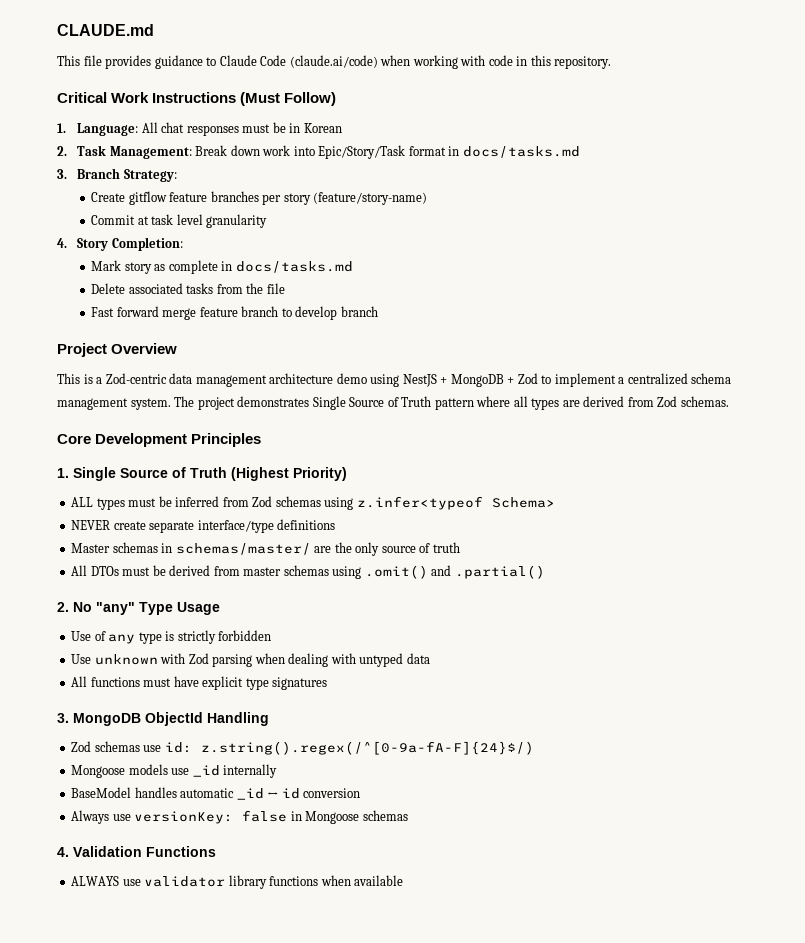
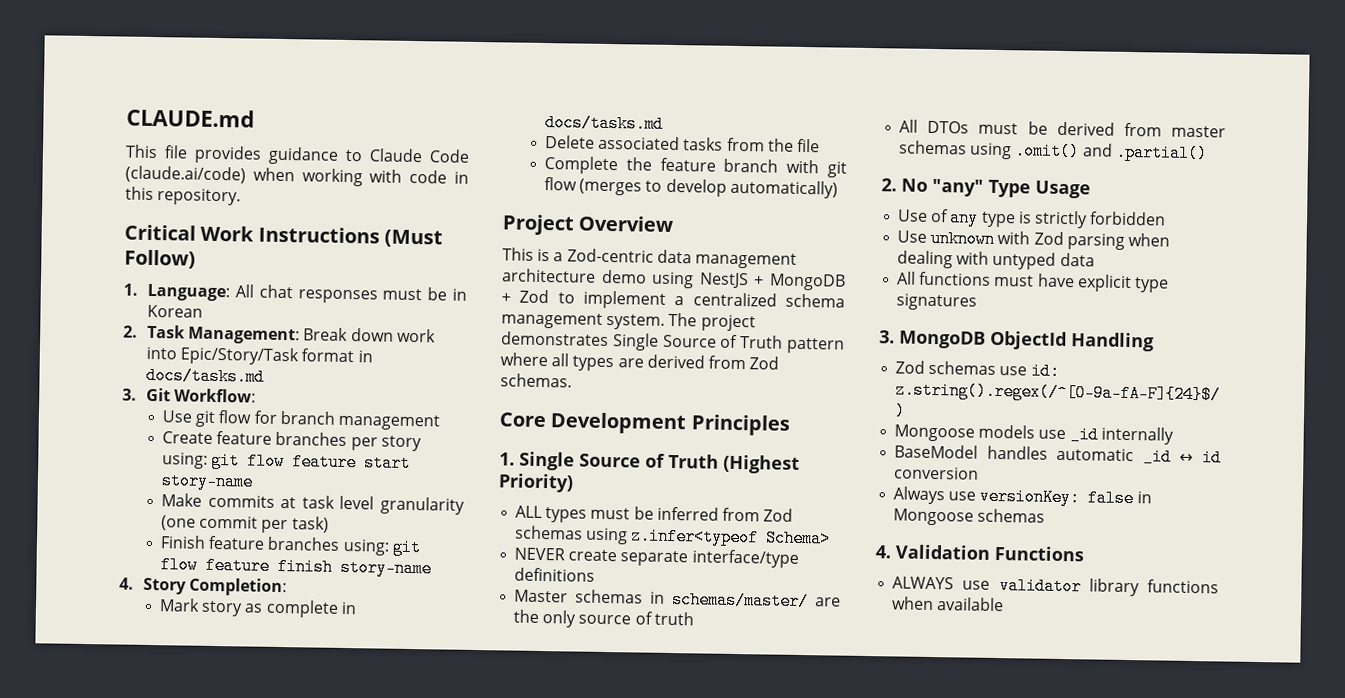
[77,168,177,182] Branch Strategy: -> [146,387,257,403] [162,410,440,431] Git Workflow: // Use git flow for branch management
[128,191,167,205] gitflow -> (214, 437) none
[313,192,428,205] [91,214,268,228] (feature/story-name) // Commit at task level granularity -> [162,451,412,472] [161,472,255,491] [161,493,465,515] [161,515,329,534] [160,535,422,557] [160,556,433,578] using: git flow feature start story-name // Make commits at task level granularity (one commit per task) // Finish feature branches using: git flow feature finish story-name
[91,306,279,320] Fast forward merge feature branch -> [544,156,847,178] [544,177,643,196] Complete the feature branch with git flow (merges
[340,306,378,317] branch -> [729,179,838,199] automatically)

